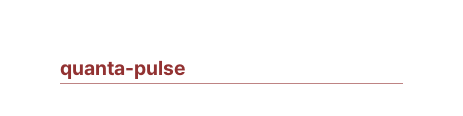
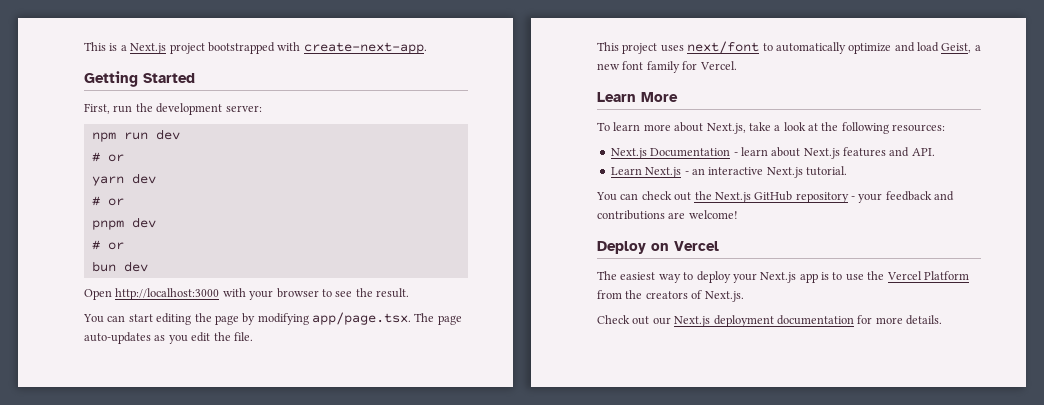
[60,60,185,79] quanta-pulse -> [84,42,427,54] [84,71,195,87] [84,103,262,115] [91,129,180,142] [91,152,124,162] [91,173,156,186] [91,196,124,206] [91,217,156,230] [91,240,124,250] [91,261,148,272] [84,288,409,300] [83,312,462,325] [84,332,253,344] [597,41,981,54] [597,61,737,73] [597,92,678,102] [597,122,946,134] [610,147,935,159] [610,166,847,178] [596,191,955,203] [597,210,738,220] [597,241,719,254] [597,271,969,283] [597,290,744,302] [597,315,942,327] This is a Next.js project bootstrapped with create-next-app. // Getting Started // First, run the development server: // npm run dev // # or // yarn dev // # or // pnpm dev // # or // bun dev // Open http://localhost:3000 with your browser to see the result. // You can start editing the page by modifying app/page.tsx. The page auto-updates as you edit the file. // This project uses next/font to automatically optimize and load Geist, a new font family for Vercel. // Learn More // To learn more about Next.js, take a look at the following resources: // Next.js Documentation - learn about Next.js features and API. // Learn Next.js - an interactive Next.js tutorial. // You can check out the Next.js GitHub repository - your feedback and contributions are welcome! // Deploy on Vercel // The easiest way to deploy your Next.js app is to use the Vercel Platform from the creators of Next.js. // Check out our Next.js deployment documentation for more details.

